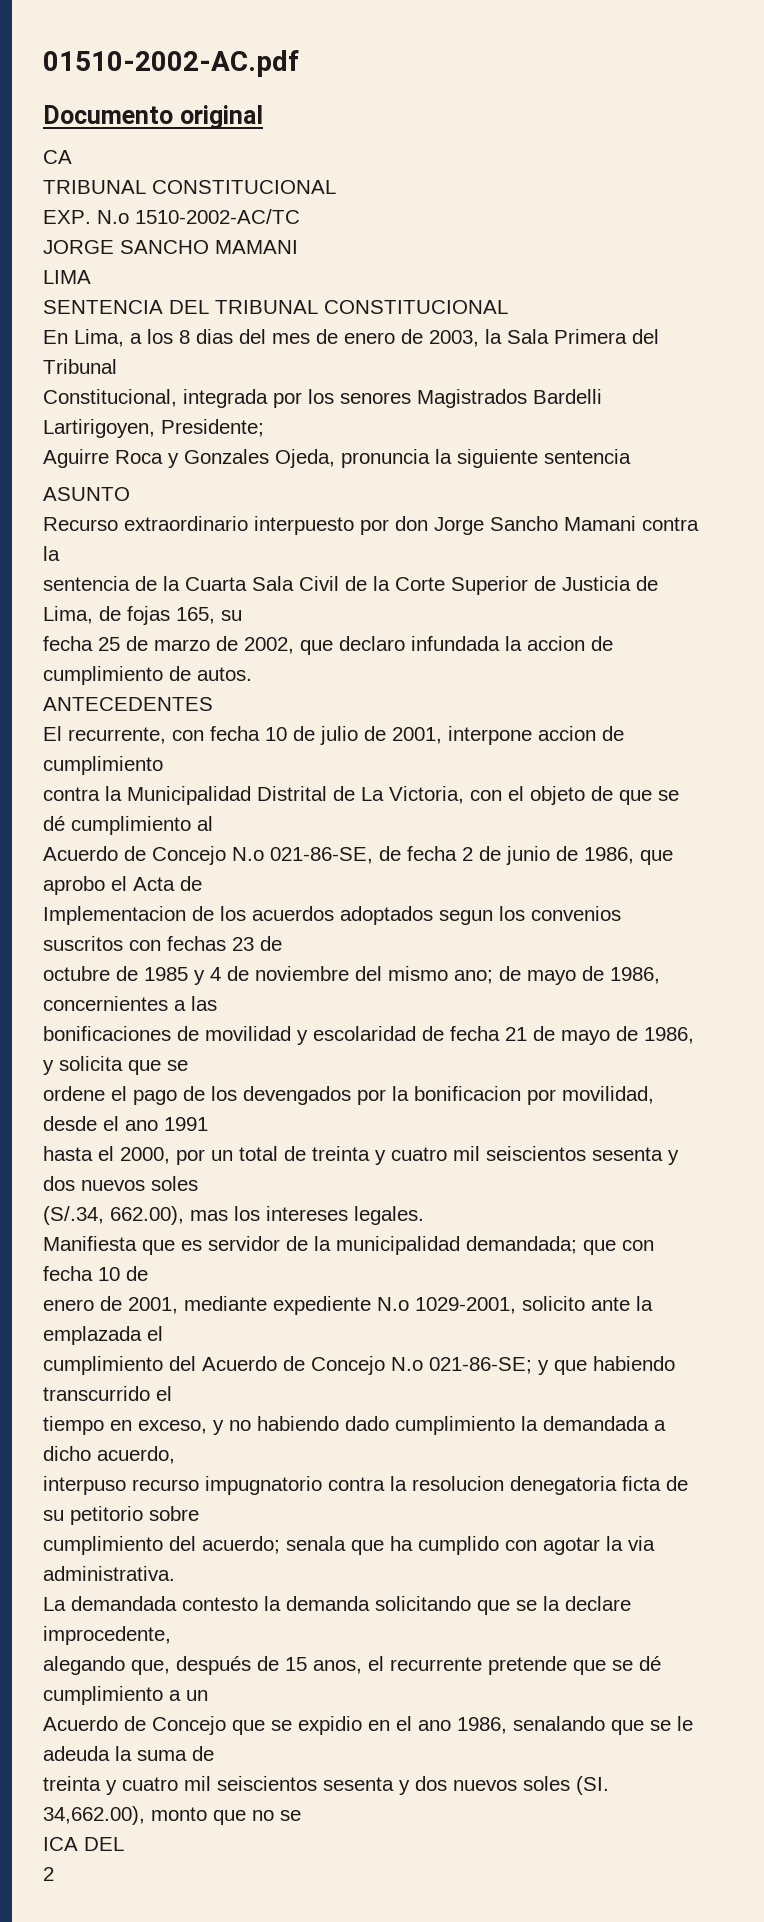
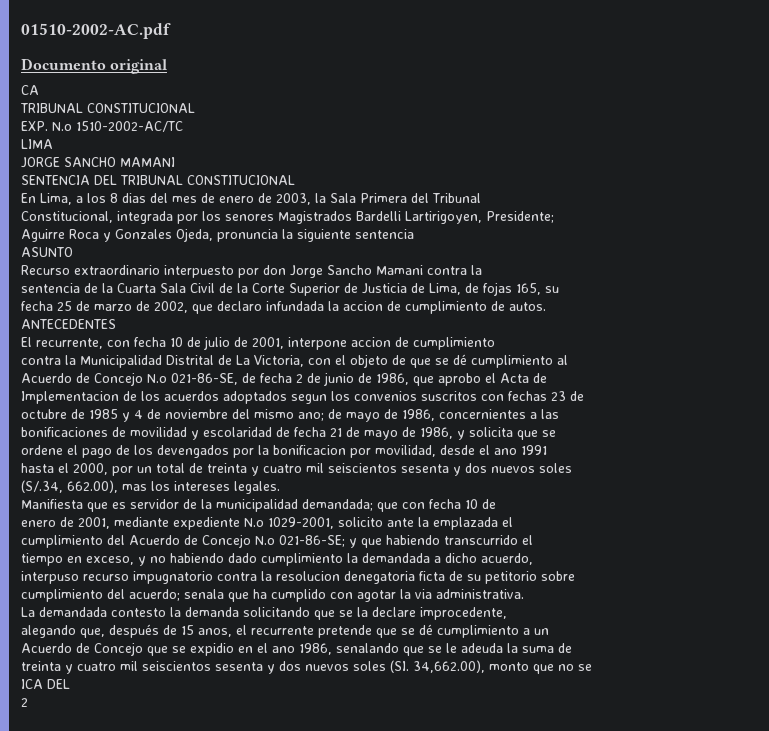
(300, 216) none -> [21,139,53,149] // LIMA
[43,270,91,284] // LIMA -> (175, 162) none

